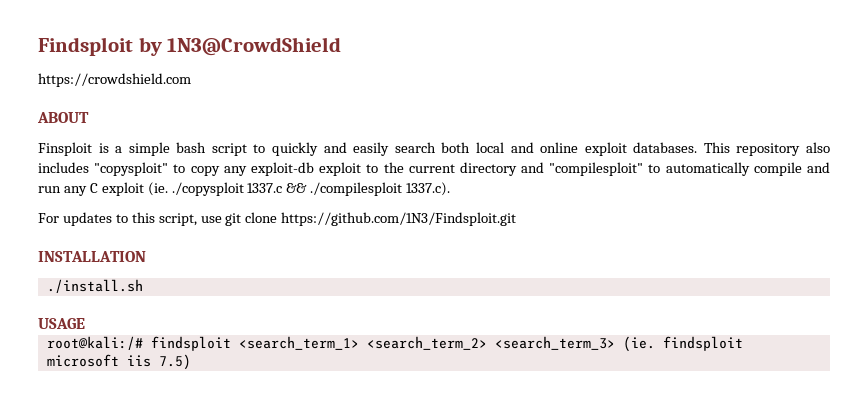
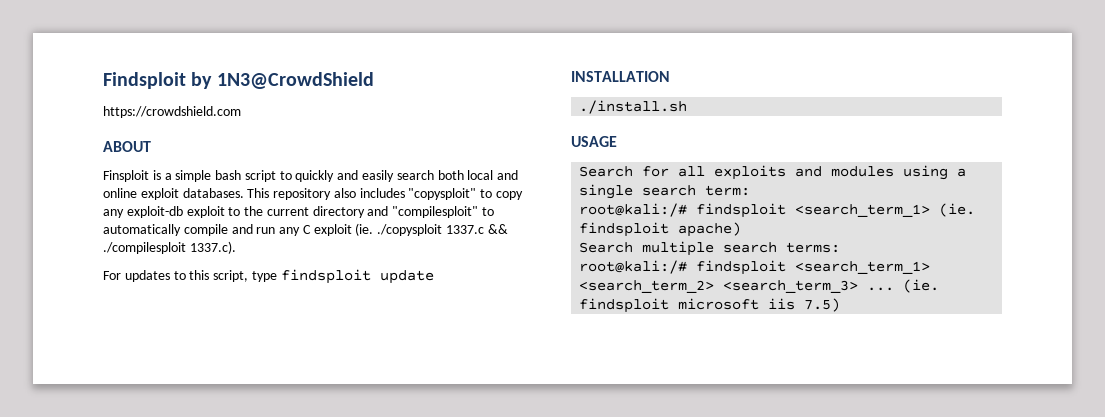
[200,212,517,226] use git clone https://github.com/1N3/Findsploit.git -> [251,269,434,284] type findsploit update
(85, 323) none -> [579,165,967,180] [579,184,751,199] [579,203,976,218] [579,222,742,237] [579,241,841,256] // Search for all exploits and modules using a single search term: // root@kali:/# findsploit <search_term_1> (ie. findsploit apache) // Search multiple search terms:
(615, 343) none -> [867,287,895,291] ...

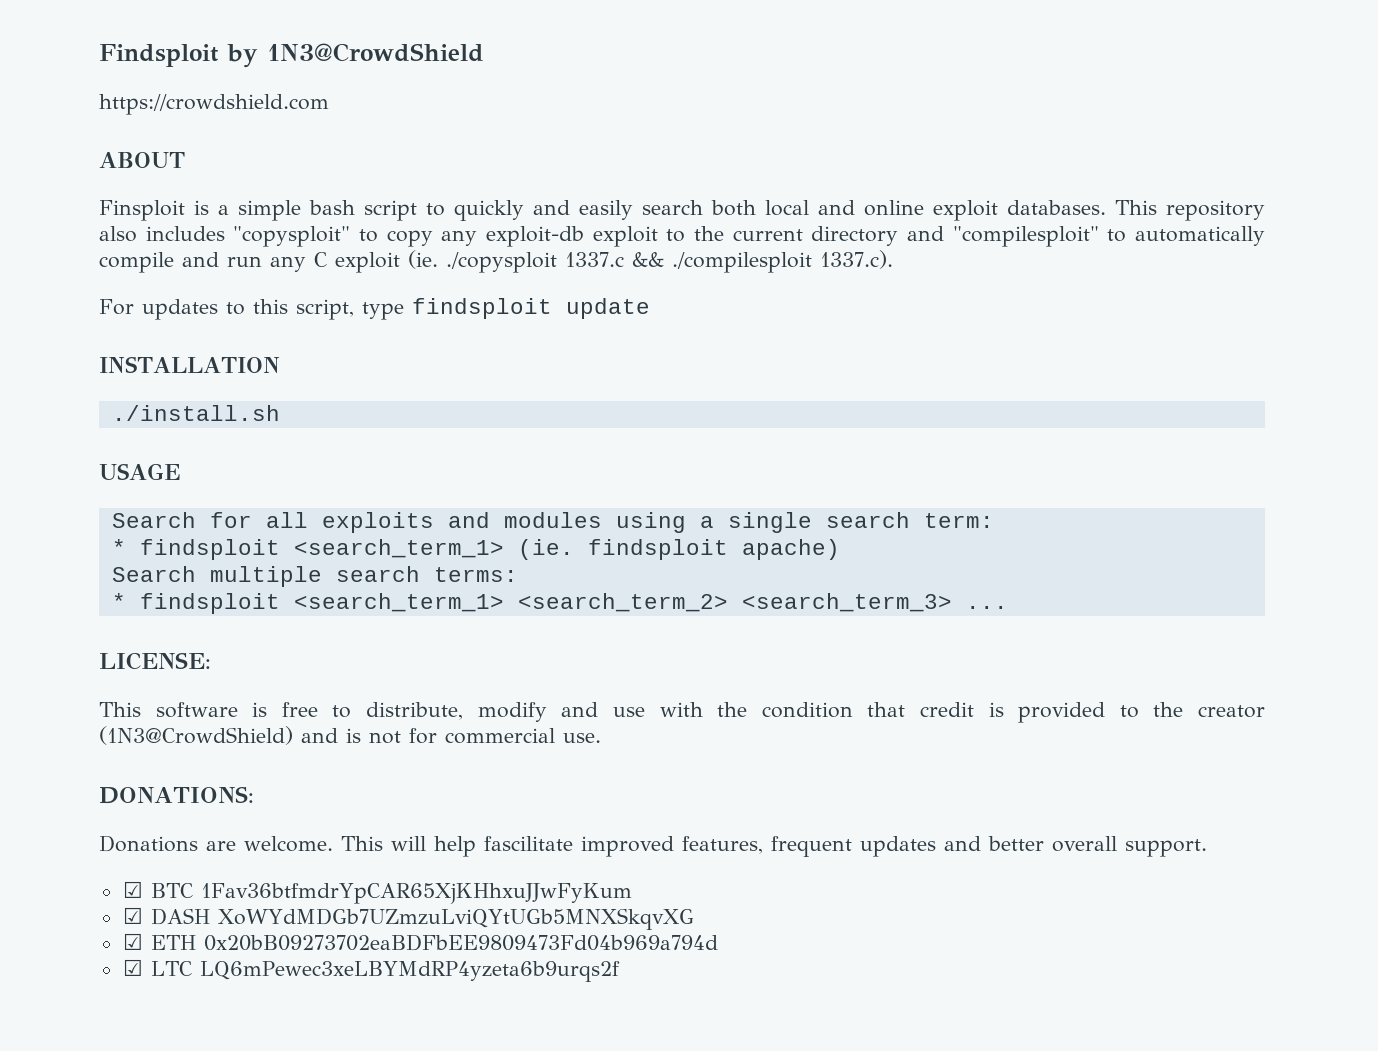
[579,203,688,217] root@kali:/# -> [111,539,126,555] *
[579,260,688,274] root@kali:/# -> [111,593,126,609] *
[903,279,940,293] [579,298,841,313] (ie. findsploit microsoft iis 7.5) -> [99,652,211,670] [99,702,1265,723] [99,726,601,745] [99,786,254,804] [99,835,1207,857] [122,881,632,904] [122,907,694,930] [122,933,718,951] [122,959,620,982] // LICENSE: // This software is free to distribute, modify and use with the condition that credit is provided to the creator (1N3@CrowdShield) and is not for commercial use. // DONATIONS: // Donations are welcome. This will help fascilitate improved features, frequent updates and better overall support. // ☑ BTC 1Fav36btfmdrYpCAR65XjKHhxuJJwFyKum // ☑ DASH XoWYdMDGb7UZmzuLviQYtUGb5MNXSkqvXG // ☑ ETH 0x20bB09273702eaBDFbEE9809473Fd04b969a794d // ☑ LTC LQ6mPewec3xeLBYMdRP4yzeta6b9urqs2f

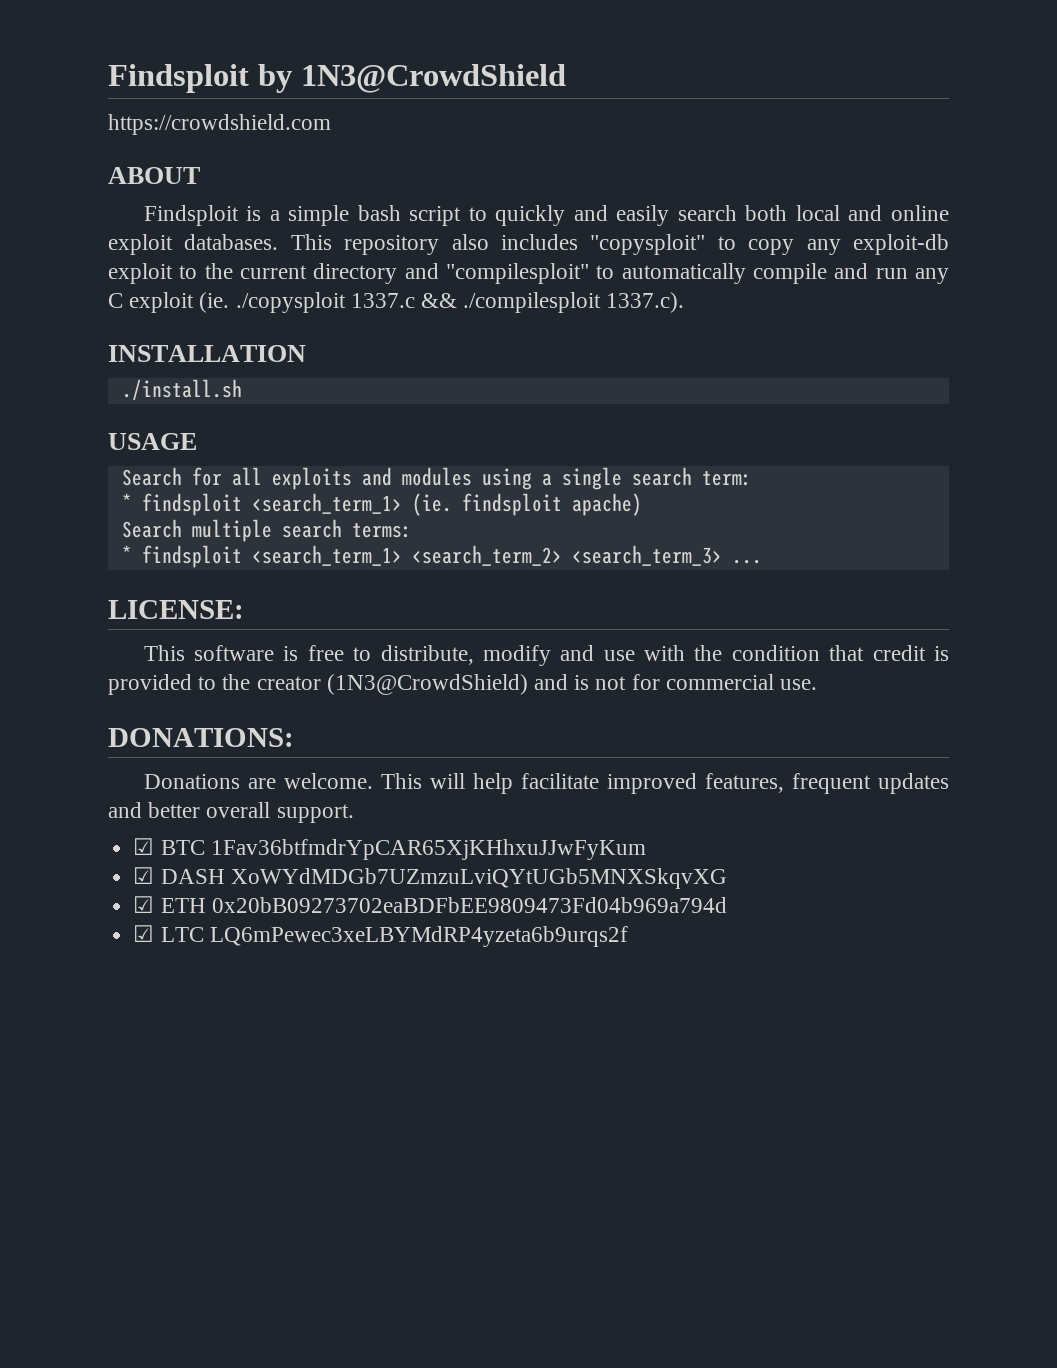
[99,200,185,221] Finsploit -> [143,205,239,226] Findsploit
[99,298,650,320] // For updates to this script, type findsploit update -> (685, 302) none
[484,836,573,851] fascilitate -> [520,773,599,789] facilitate

